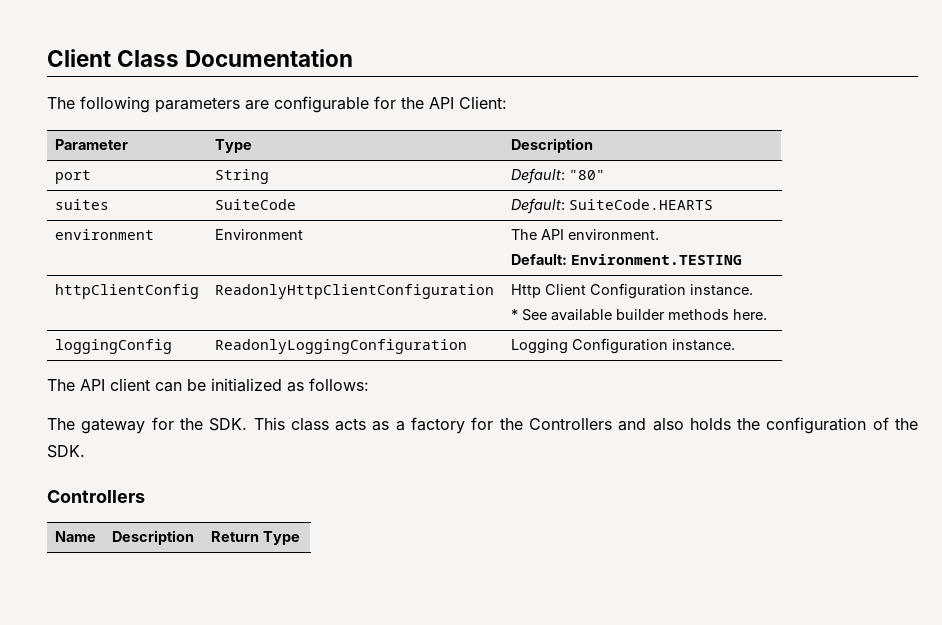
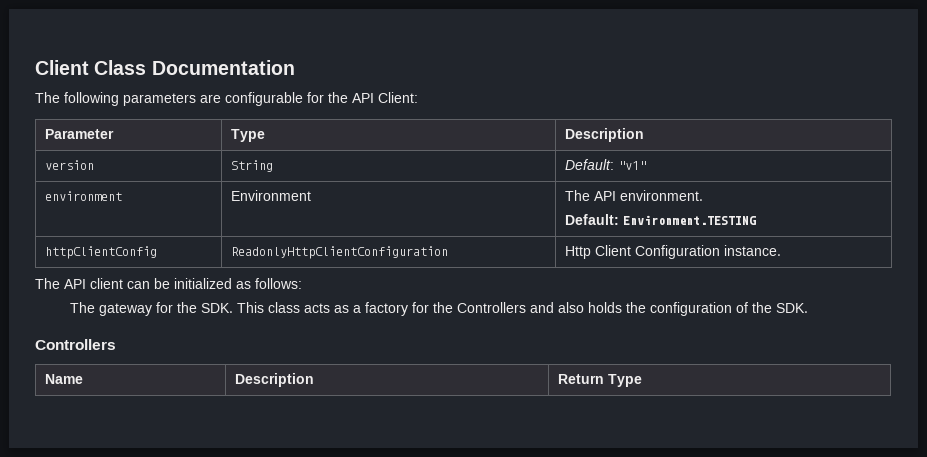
[54,170,91,184] port -> [44,160,94,170] version
[568,170,605,180] [54,199,109,210] [214,199,296,210] [510,198,713,214] "80" // suites | SuiteCode | Default: SuiteCode.HEARTS -> [617,161,646,170] "v1"
[510,309,767,321] [54,339,172,354] [214,339,467,354] [510,338,735,354] // * See available builder methods here. // loggingConfig | ReadonlyLoggingConfiguration | Logging Configuration instance. -> (781, 250) none

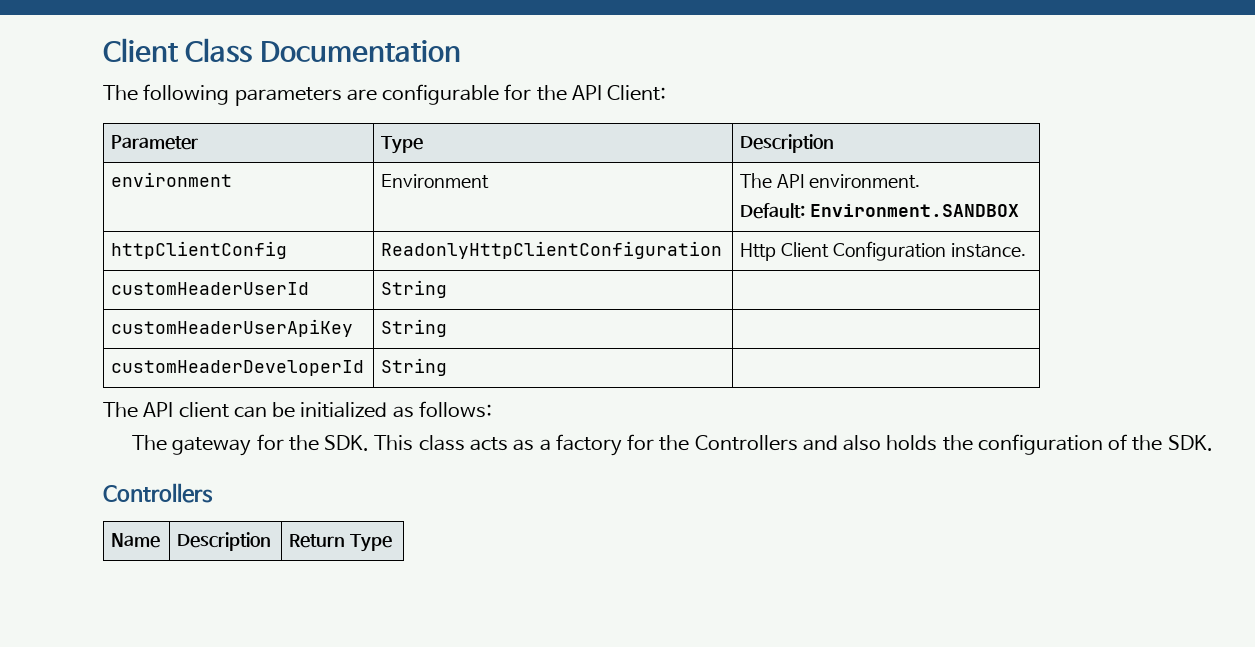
[44,160,94,170] [230,160,273,172] [564,159,646,170] // version | String | Default: "v1" -> (835, 143) none
[622,215,756,225] Environment.TESTING -> [810,204,1020,217] Environment.SANDBOX
(781, 250) none -> [111,282,310,295] [381,280,448,298] [111,319,354,337] [381,319,448,337] [111,360,365,376] [381,358,448,376] // customHeaderUserId | String | // customHeaderUserApiKey | String | // customHeaderDeveloperId | String |

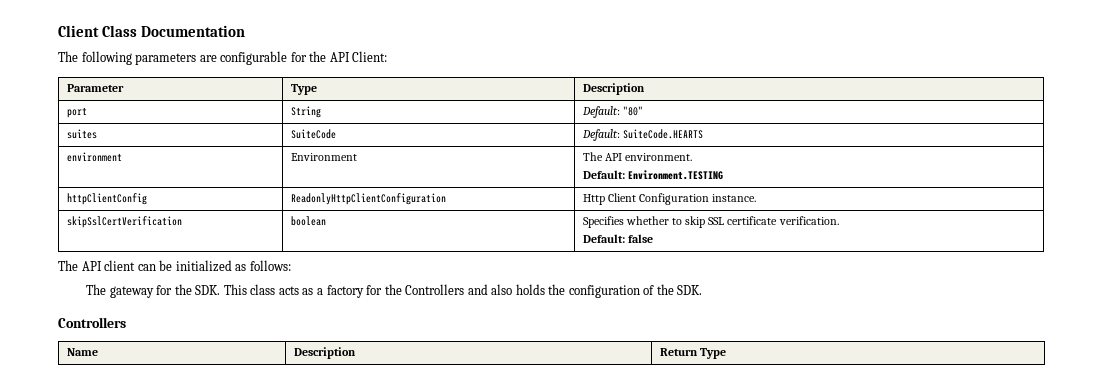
(835, 143) none -> [66,107,87,118] [290,106,321,118] [581,106,643,118] [66,129,97,139] [290,129,336,139] [581,129,703,141] // port | String | Default: "80" // suites | SuiteCode | Default: SuiteCode.HEARTS
[810,204,1020,217] Environment.SANDBOX -> [627,170,723,180] Environment.TESTING
[111,282,310,295] [381,280,448,298] [111,319,354,337] [381,319,448,337] [111,360,365,376] [381,358,448,376] customHeaderUserId | String | // customHeaderUserApiKey | String | // customHeaderDeveloperId | String | -> [66,216,182,228] [290,216,326,226] [582,216,839,228] [582,234,653,243] skipSslCertVerification | boolean | Specifies whether to skip SSL certificate verification. // Default: false

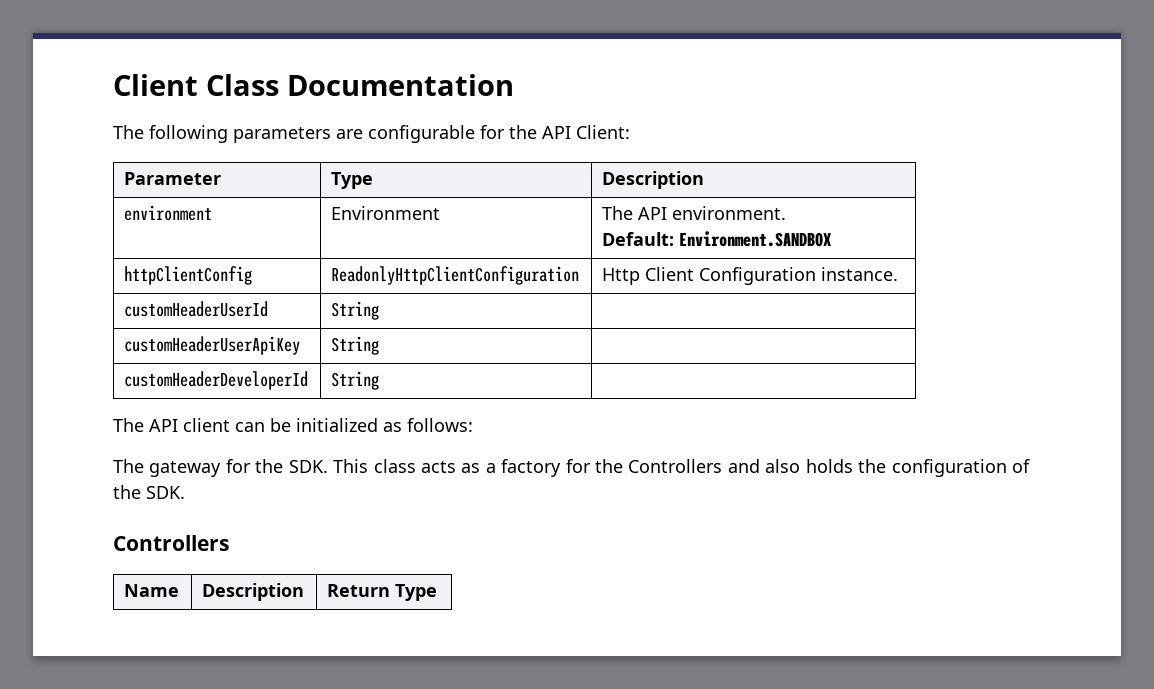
[66,107,87,118] [290,106,321,118] [581,106,643,118] [66,129,97,139] [290,129,336,139] [581,129,703,141] // port | String | Default: "80" // suites | SuiteCode | Default: SuiteCode.HEARTS -> (705, 180) none
[627,170,723,180] Environment.TESTING -> [679,231,832,247] Environment.SANDBOX
[66,216,182,228] [290,216,326,226] [582,216,839,228] [582,234,653,243] skipSslCertVerification | boolean | Specifies whether to skip SSL certificate verification. // Default: false -> [124,301,269,317] [331,301,380,320] [124,336,301,355] [331,336,380,355] [124,371,309,390] [331,371,380,390] customHeaderUserId | String | // customHeaderUserApiKey | String | // customHeaderDeveloperId | String |

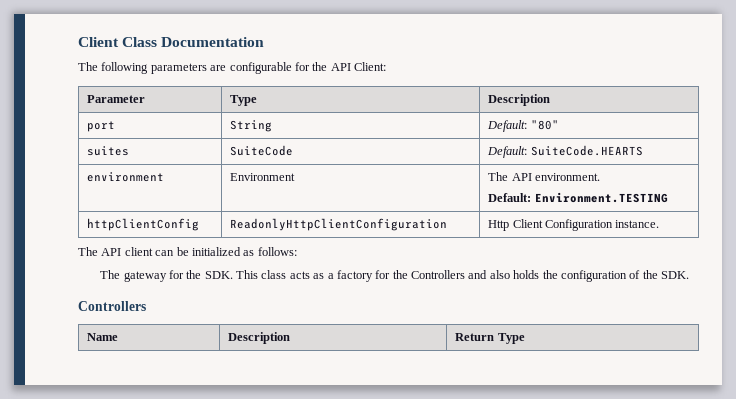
(705, 180) none -> [87,121,116,132] [230,120,273,132] [487,120,559,132] [87,146,130,156] [230,145,294,156] [487,145,643,158] // port | String | Default: "80" // suites | SuiteCode | Default: SuiteCode.HEARTS
[679,231,832,247] Environment.SANDBOX -> [534,192,668,203] Environment.TESTING
[124,301,269,317] [331,301,380,320] [124,336,301,355] [331,336,380,355] [124,371,309,390] [331,371,380,390] // customHeaderUserId | String | // customHeaderUserApiKey | String | // customHeaderDeveloperId | String | -> (660, 224) none

